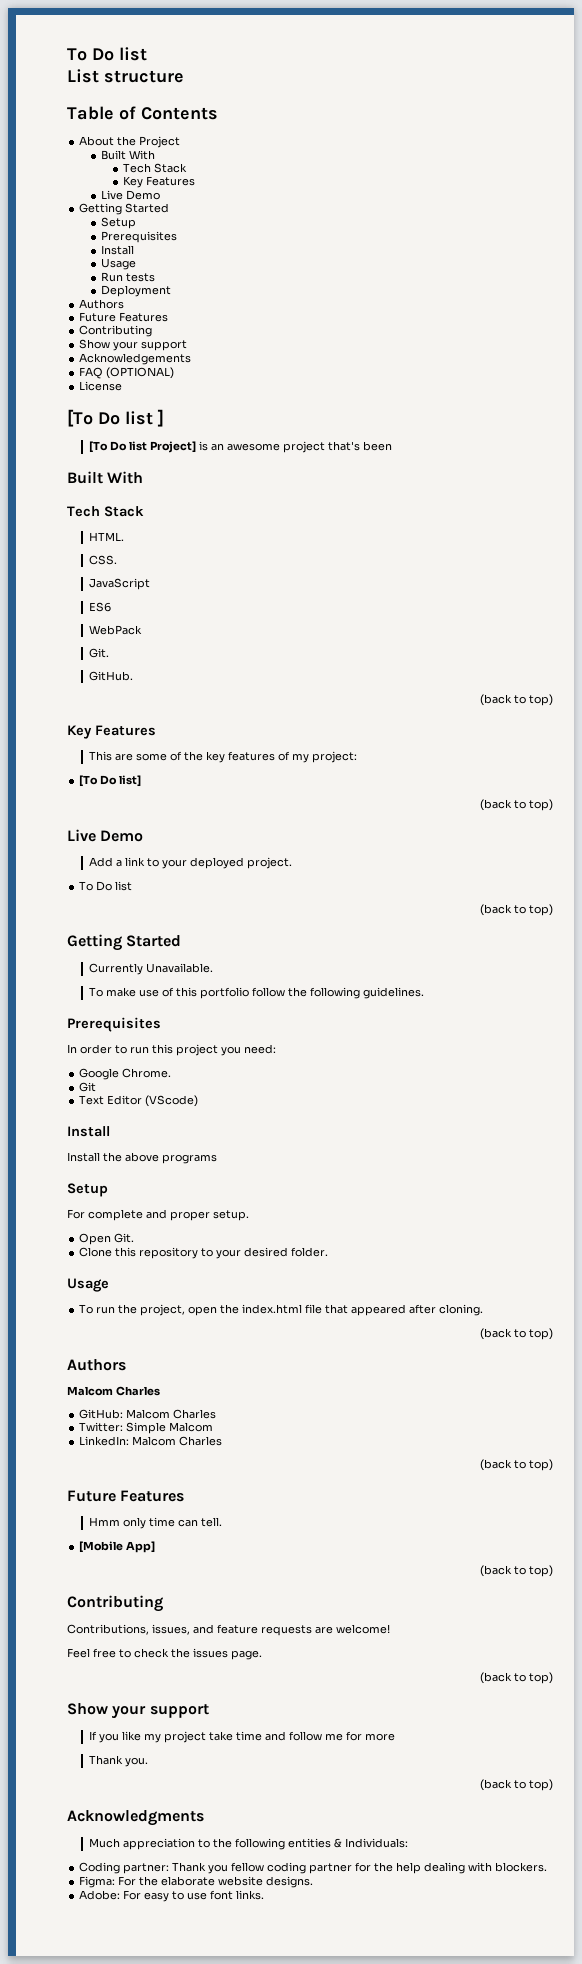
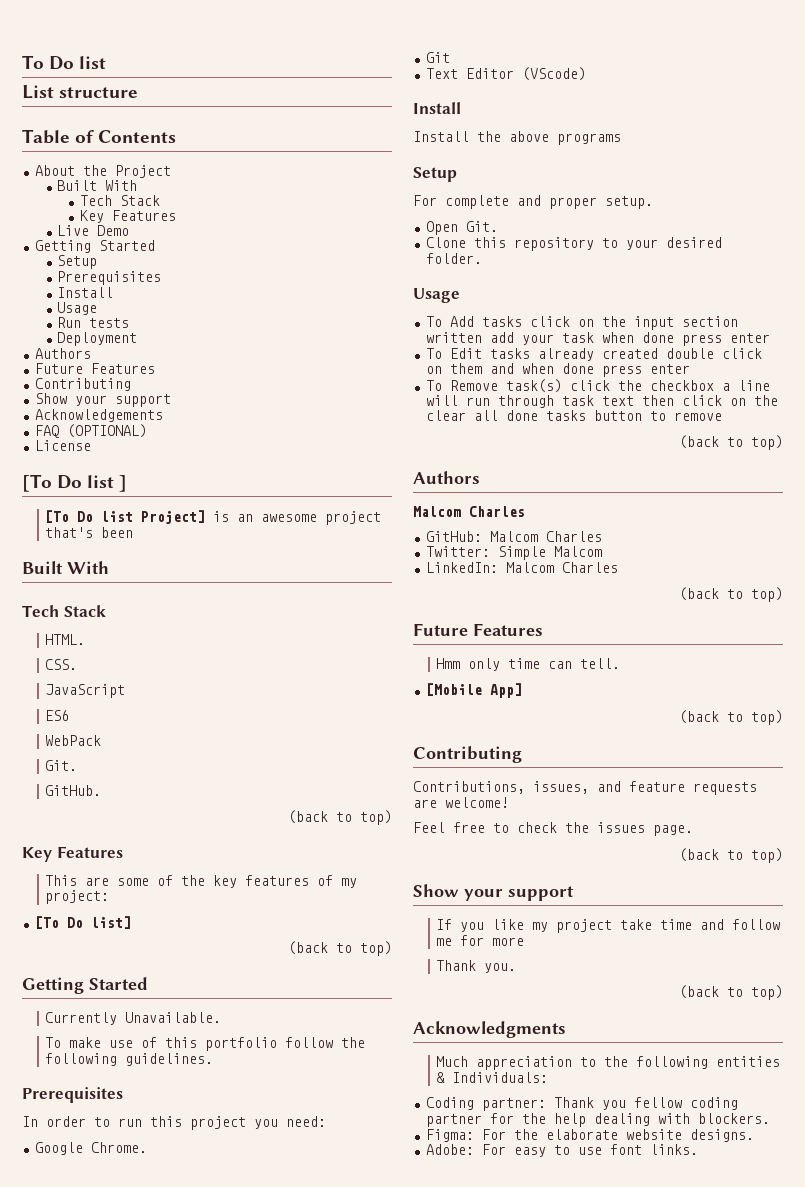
[67,829,144,842] [88,857,292,869] [79,881,133,891] [480,904,553,916] // Live Demo // Add a link to your deployed project. // To Do list // (back to top) -> (392, 948) none
[96,1304,484,1316] run the project, open the index.html file that appeared after cloning. -> [449,316,738,330] [425,332,770,346] [425,348,762,361] [425,363,690,377] [425,379,770,393] [425,395,778,408] [425,410,722,421] Add tasks click on the input section written add your task when done press enter // To Edit tasks already created double click on them and when done press enter // To Remove task(s) click the checkbox a line will run through task text then click on the clear all done tasks button to remove

